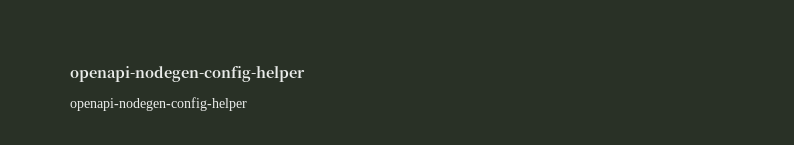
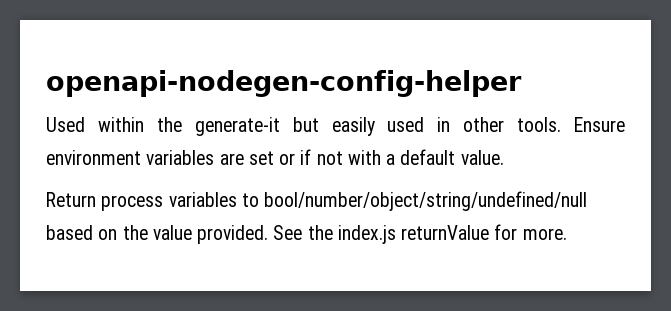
[70,97,247,111] openapi-nodegen-config-helper -> [46,117,625,136] [46,149,504,165] [46,191,588,211] [46,224,567,244] Used within the generate-it but easily used in other tools. Ensure environment variables are set or if not with a default value. // Return process variables to bool/number/object/string/undefined/null based on the value provided. See the index.js returnValue for more.

